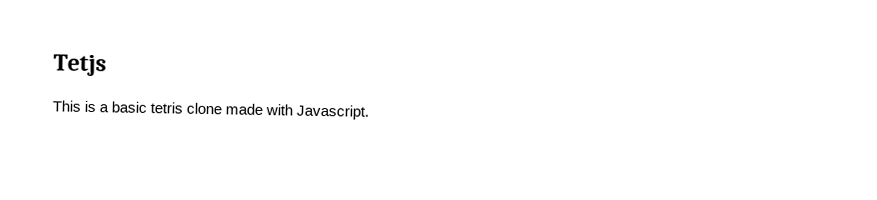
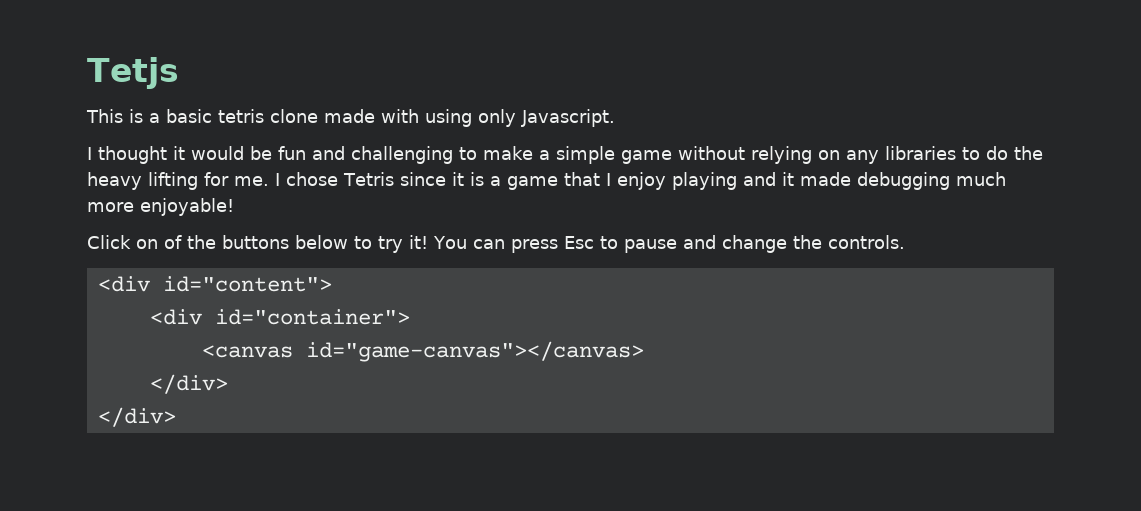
(294, 110) none -> [425,109,516,127] using only
(370, 112) none -> [87,146,1043,164] [87,172,1006,190] [87,198,234,216] [87,235,905,253] [97,276,332,292] [149,309,410,325] [201,341,644,362] [149,374,228,394] [97,407,176,427] // I thought it would be fun and challenging to make a simple game without relying on any libraries to do the heavy lifting for me. I chose Tetris since it is a game that I enjoy playing and it made debugging much more enjoyable! // Click on of the buttons below to try it! You can press Esc to pause and change the controls. // <div id="content"> // <div id="container"> // <canvas id="game-canvas"></canvas> // </div> // </div>

